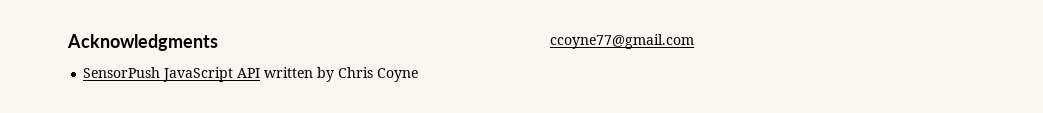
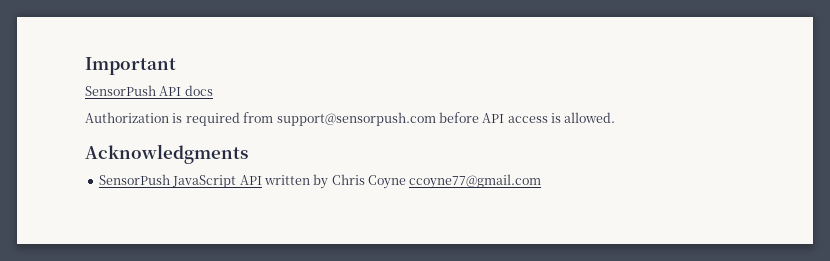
(67, 42) none -> [85,57,176,75] [85,85,213,96] [85,112,616,126] Important // SensorPush API docs // Authorization is required from support@sensorpush.com before API access is allowed. //

